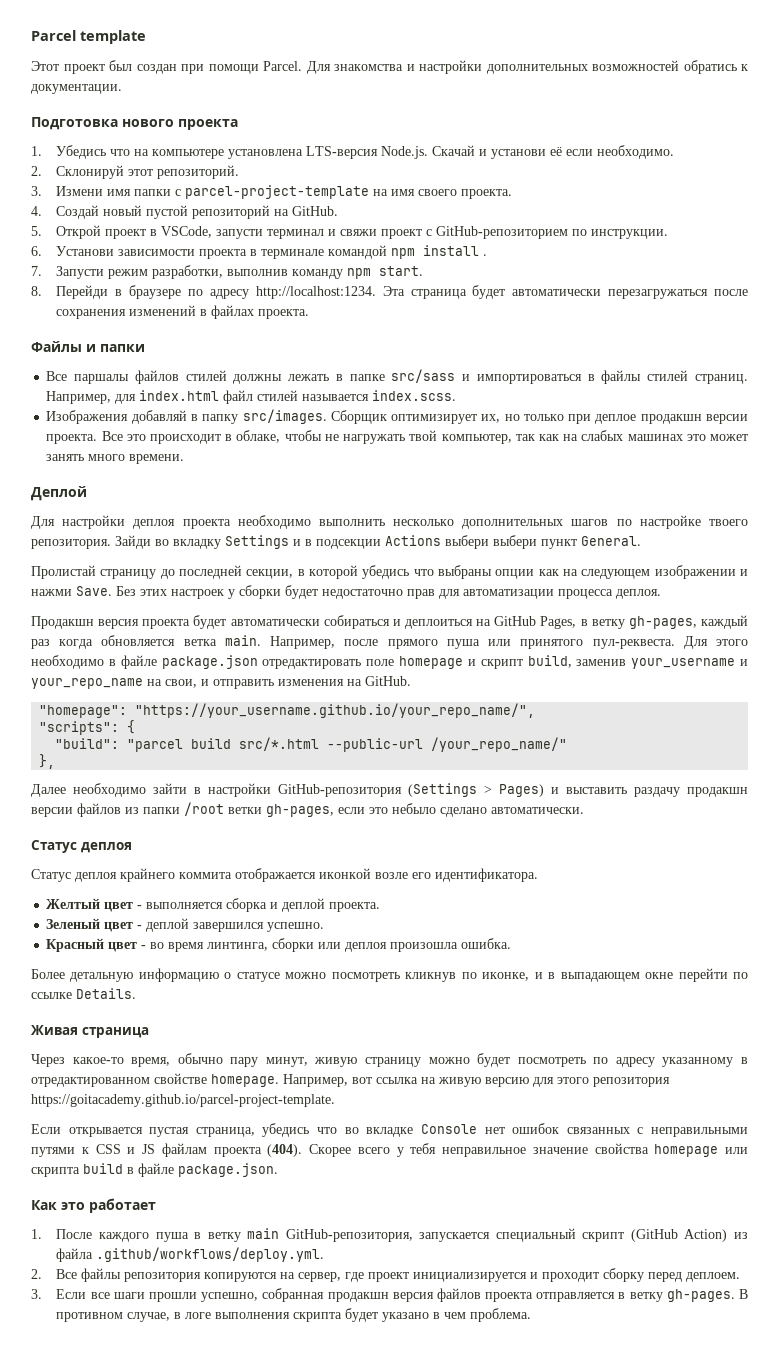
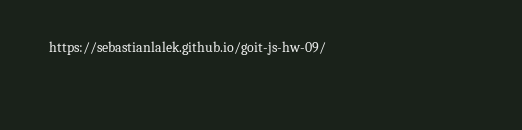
[31,30,146,44] [31,60,748,74] [31,84,122,94] [31,117,238,130] [31,145,675,159] [31,165,240,179] [31,185,513,199] [31,205,339,219] [31,225,669,239] [31,245,488,259] [31,265,424,279] [31,285,748,299] [56,305,310,319] [31,341,145,352] [46,369,749,384] [46,390,457,404] [46,409,748,424] [46,430,749,444] [46,454,185,464] [31,486,87,501] [31,515,748,529] [31,535,641,549] [31,565,748,579] [31,585,661,599] [31,615,748,629] [31,635,749,649] [31,655,749,669] [31,676,411,689] [39,703,536,718] [39,720,136,735] [55,737,568,752] [39,754,56,769] [31,783,748,797] [31,802,584,817] [31,840,132,853] [31,868,538,882] [46,898,381,912] [46,918,325,932] [46,938,512,952] [31,968,748,982] [31,988,136,999] [31,1025,149,1038] [31,1053,748,1067] [31,1073,670,1087] [31,1094,335,1107] [31,1123,749,1137] [31,1143,748,1157] [31,1163,278,1177] [31,1198,156,1213] [31,1228,748,1242] [56,1247,325,1262] [31,1268,741,1282] [31,1288,748,1302] [56,1308,532,1322] Parcel template // Этот проект был создан при помощи Parcel. Для знакомства и настройки дополнительных возможностей обратись к документации. // Подготовка нового проекта // 1. Убедись что на компьютере установлена LTS-версия Node.js. Скачай и установи её если необходимо. // 2. Склонируй этот репозиторий. // 3. Измени имя папки с parcel-project-template на имя своего проекта. // 4. Создай новый пустой репозиторий на GitHub. // 5. Открой проект в VSCode, запусти терминал и свяжи проект с GitHub-репозиторием по инструкции. // 6. Установи зависимости проекта в терминале командой npm install . // 7. Запусти режим разработки, выполнив команду npm start. // 8. Перейди в браузере по адресу http://localhost:1234. Эта страница будет автоматически перезагружаться после сохранения изменений в файлах проекта. // Файлы и папки // Все паршалы файлов стилей должны лежать в папке src/sass и импортироваться в файлы стилей страниц. Например, для index.html файл стилей называется index.scss. // Изображения добавляй в папку src/images. Сборщик оптимизирует их, но только при деплое продакшн версии проекта. Все это происходит в облаке, чтобы не нагружать твой компьютер, так как на слабых машинах это может занять много времени. // Деплой // Для настройки деплоя проекта необходимо выполнить несколько дополнительных шагов по настройке твоего репозитория. Зайди во вкладку Settings и в подсекции Actions выбери выбери пункт General. // Пролистай страницу до последней секции, в которой убедись что выбраны опции как на следующем изображении и нажми Save. Без этих настроек у сборки будет недостаточно прав для автоматизации процесса деплоя. // Продакшн версия проекта будет автоматически собираться и деплоиться на GitHub Pages, в ветку gh-pages, каждый раз когда обновляется ветка main. Например, после прямого пуша или принятого пул-реквеста. Для этого необходимо в файле package.json отредактировать поле homepage и скрипт build, заменив your_username и your_repo_name на свои, и отправить изменения на GitHub. // "homepage": "https://your_username.github.io/your_repo_name/", // "scripts": { // "build": "parcel build src/*.html --public-url /your_repo_name/" // }, // Далее необходимо зайти в настройки GitHub-репозитория (Settings > Pages) и выставить раздачу продакшн версии файлов из папки /root ветки gh-pages, если это небыло сделано автоматически. // Статус деплоя // Статус деплоя крайнего коммита отображается иконкой возле его идентификатора. // Желтый цвет - выполняется сборка и деплой проекта. // Зеленый цвет - деплой завершился успешно. // Красный цвет - во время линтинга, сборки или деплоя произошла ошибка. // Более детальную информацию о статусе можно посмотреть кликнув по иконке, и в выпадающем окне перейти по ссылке Details. // Живая страница // Через какое-то время, обычно пару минут, живую страницу можно будет посмотреть по адресу указанному в отредактированном свойстве homepage. Например, вот ссылка на живую версию для этого репозитория https://goitacademy.github.io/parcel-project-template. // Если открывается пустая страница, убедись что во вкладке Console нет ошибок связанных с неправильными путями к CSS и JS файлам проекта (404). Скорее всего у тебя неправильное значение свойства homepage или скрипта build в файле package.json. // Как это работает // 1. После каждого пуша в ветку main GitHub-репозитория, запускается специальный скрипт (GitHub Action) из файла .github/workflows/deploy.yml. // 2. Все файлы репозитория копируются на сервер, где проект инициализируется и проходит сборку перед деплоем. // 3. Если все шаги прошли успешно, собранная продакшн версия файлов проекта отправляется в ветку gh-pages. В противном случае, в логе выполнения скрипта будет указано в чем проблема. -> [49,41,326,55] https://sebastianlalek.github.io/goit-js-hw-09/

